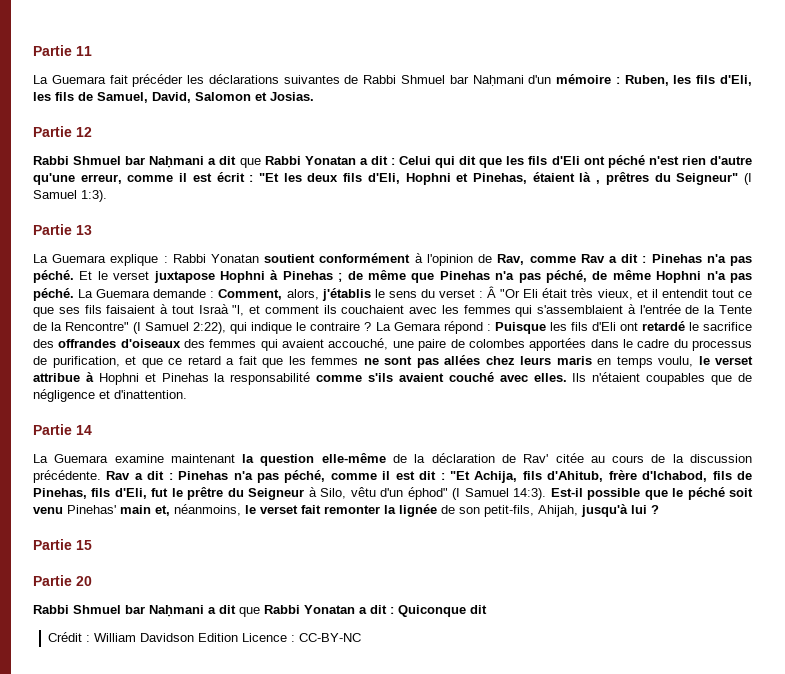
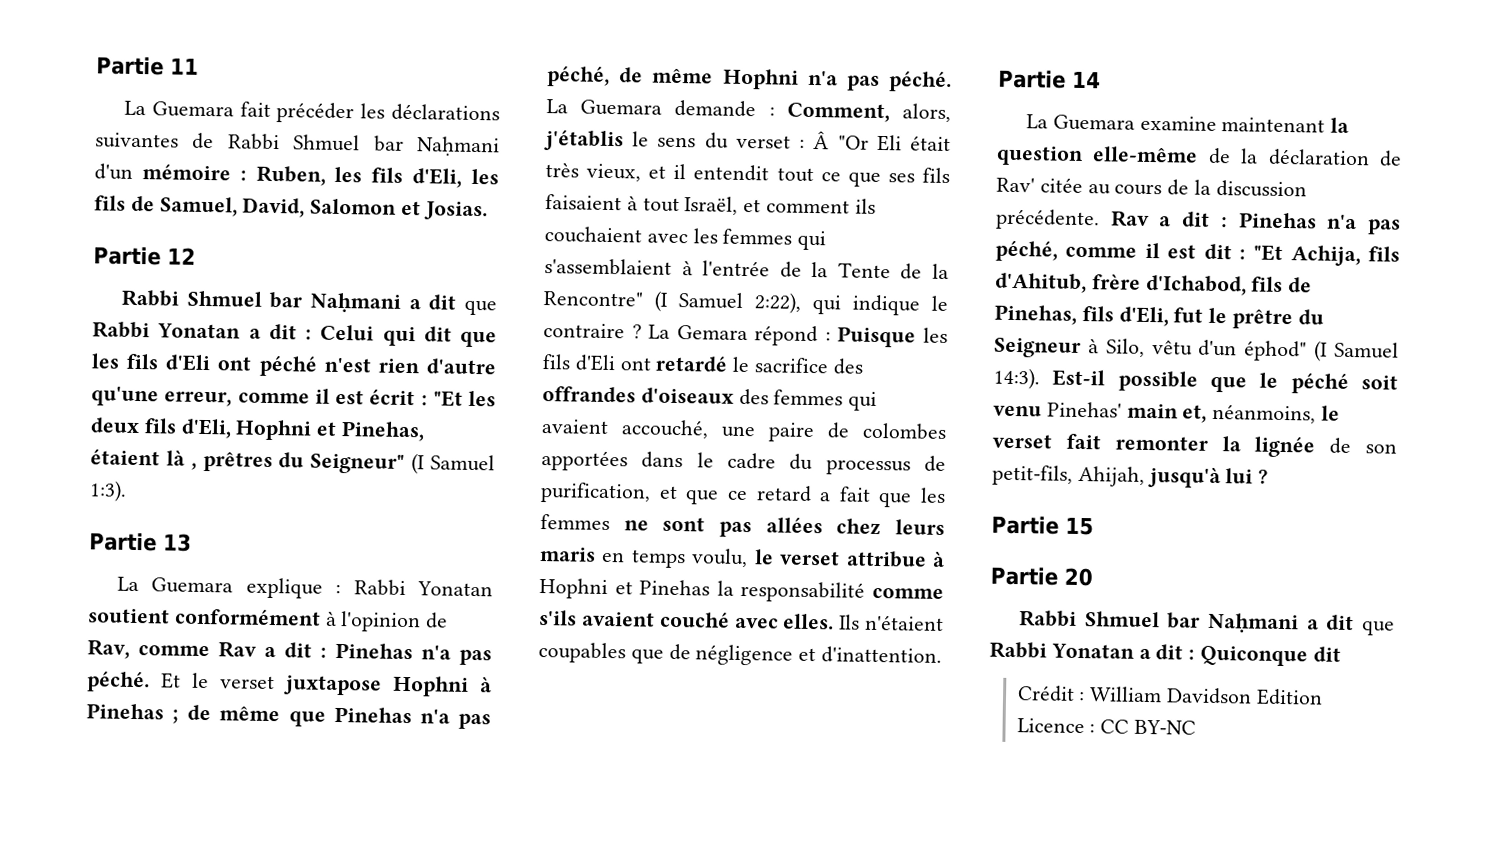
[198,304,245,316] Israà "l, -> [684,196,739,215] Israël,
[299,633,362,642] CC-BY-NC -> [1100,719,1197,735] CC BY-NC

